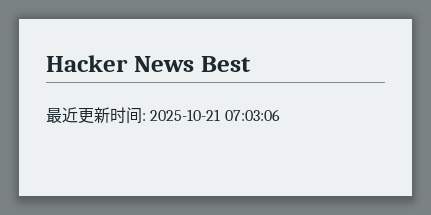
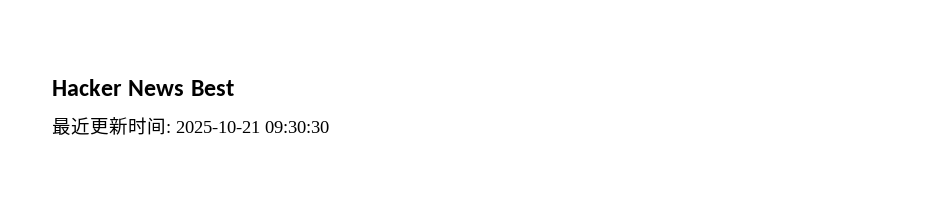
[224,109,280,121] 07:03:06 -> [265,121,329,133] 09:30:30

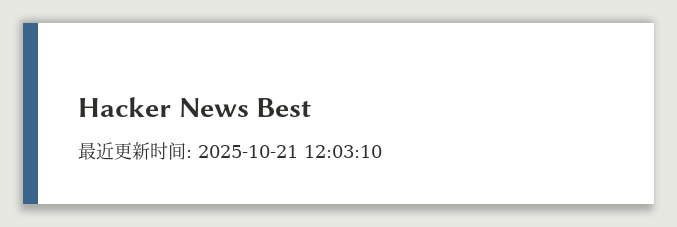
[265,121,329,133] 09:30:30 -> [304,145,382,158] 12:03:10

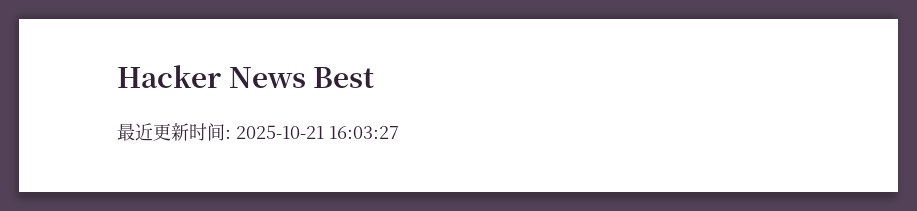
[304,145,382,158] 12:03:10 -> [329,126,399,139] 16:03:27

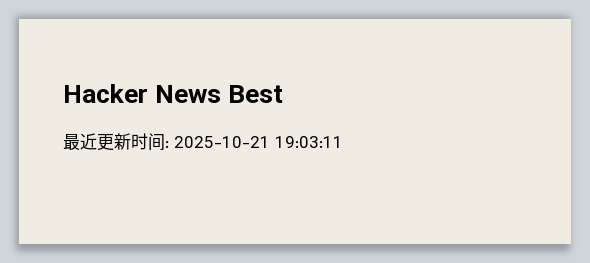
[329,126,399,139] 16:03:27 -> [275,136,343,148] 19:03:11

